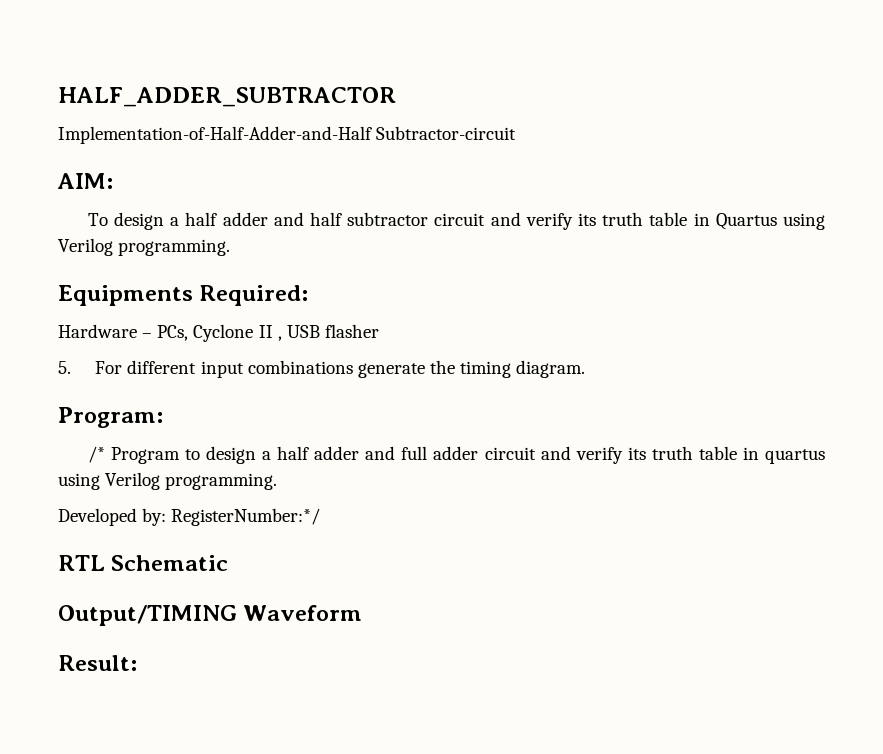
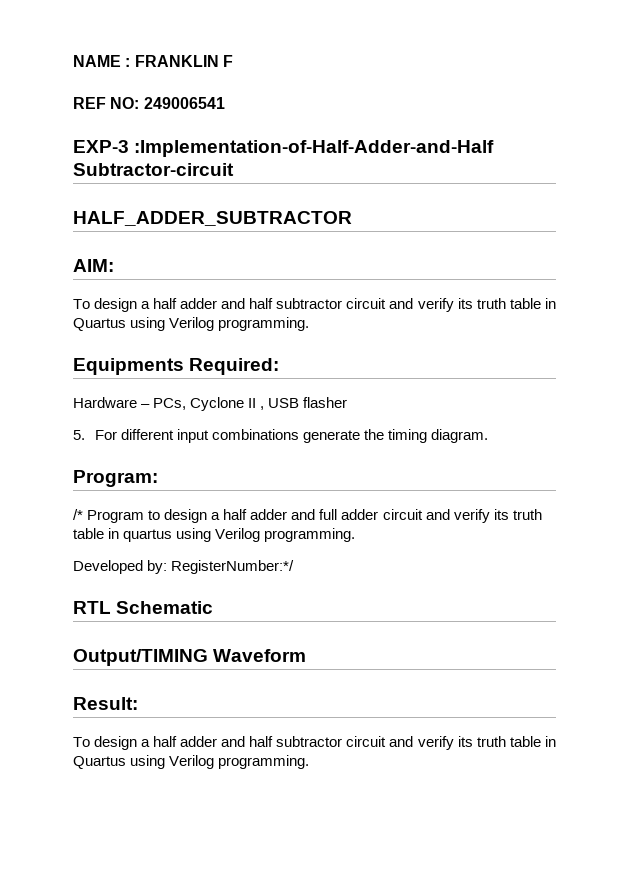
(58, 97) none -> [73,55,233,67] [73,97,225,109] [73,140,495,157] [73,163,234,176] NAME : FRANKLIN F // REF NO: 249006541 // EXP-3 :Implementation-of-Half-Adder-and-Half Subtractor-circuit //
[58,126,517,144] // Implementation-of-Half-Adder-and-Half Subtractor-circuit -> (352, 218) none
(137, 663) none -> [73,736,556,750] [73,755,310,769] // To design a half adder and half subtractor circuit and verify its truth table in Quartus using Verilog programming.

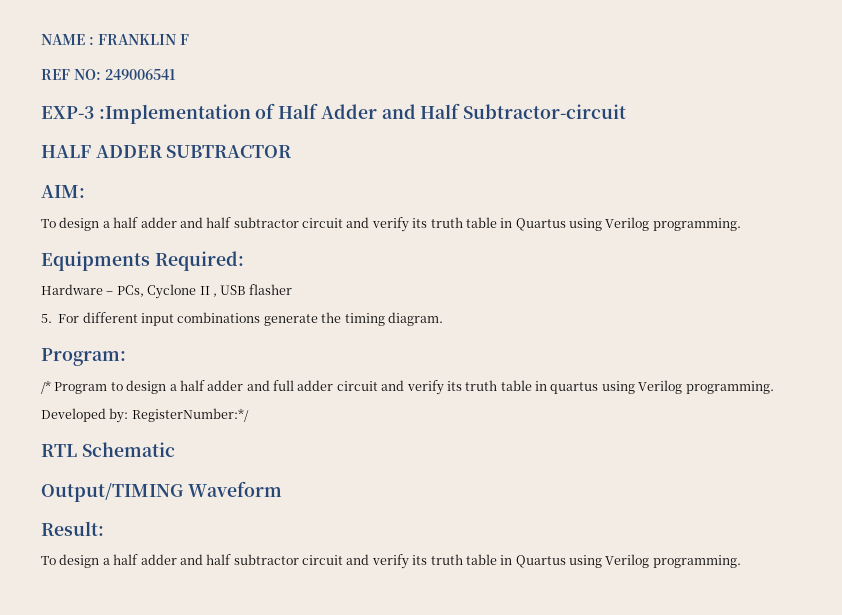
[134,140,495,157] [73,163,234,176] [73,211,352,226] :Implementation-of-Half-Adder-and-Half Subtractor-circuit // HALF_ADDER_SUBTRACTOR -> [98,103,627,124] [41,145,292,158] :Implementation of Half Adder and Half Subtractor-circuit // HALF ADDER SUBTRACTOR

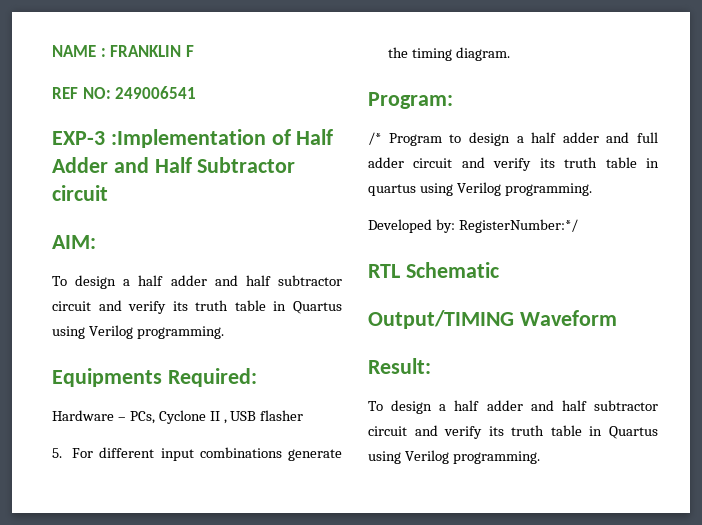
[463,104,627,119] [41,145,292,158] Subtractor-circuit // HALF ADDER SUBTRACTOR -> [197,157,296,173] [52,185,108,201] Subtractor circuit

